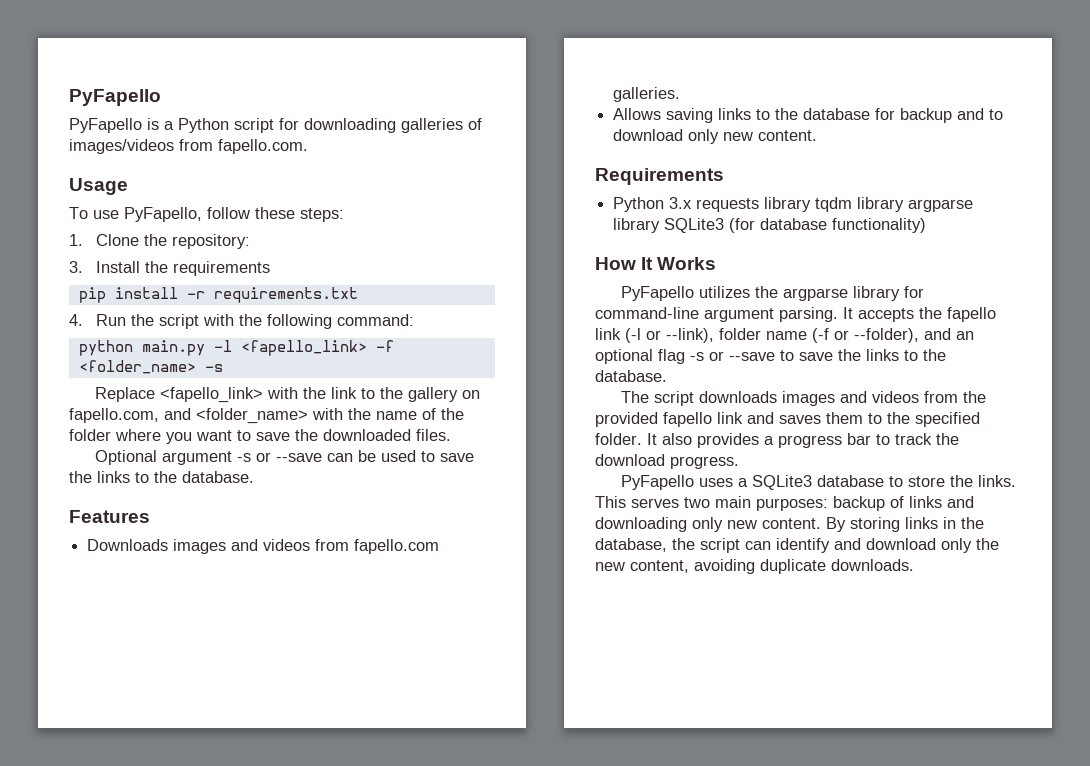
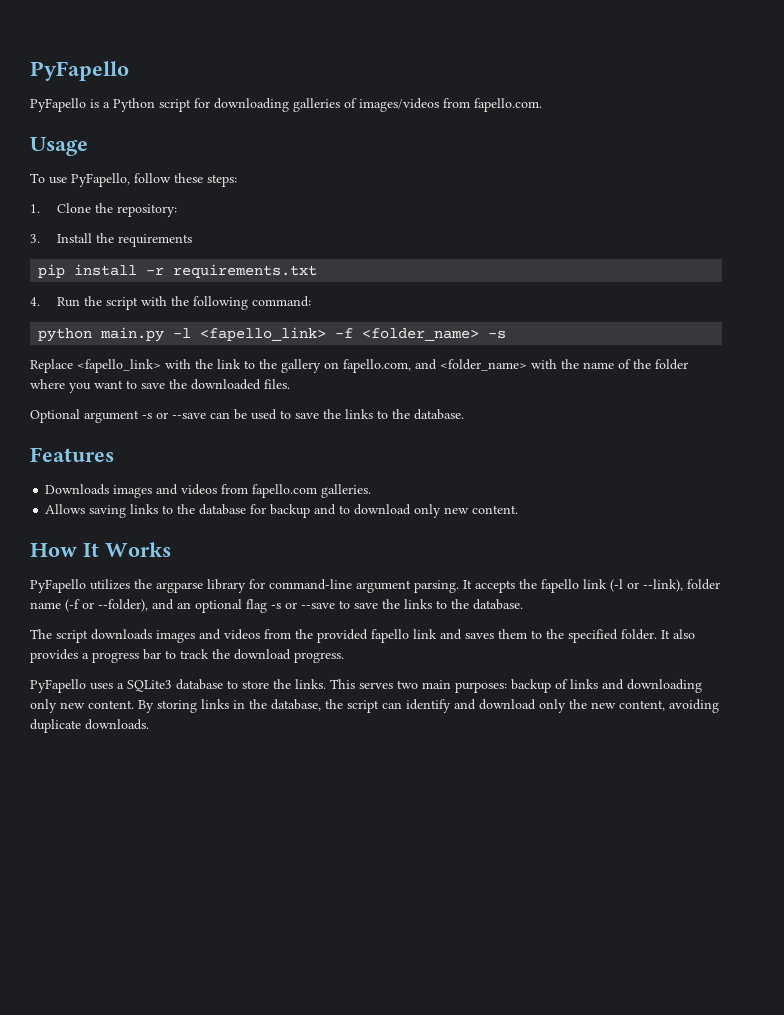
[595,168,724,185] [613,197,974,212] [613,218,927,233] // Requirements // Python 3.x requests library tqdm library argparse library SQLite3 (for database functionality) -> (519, 509) none

